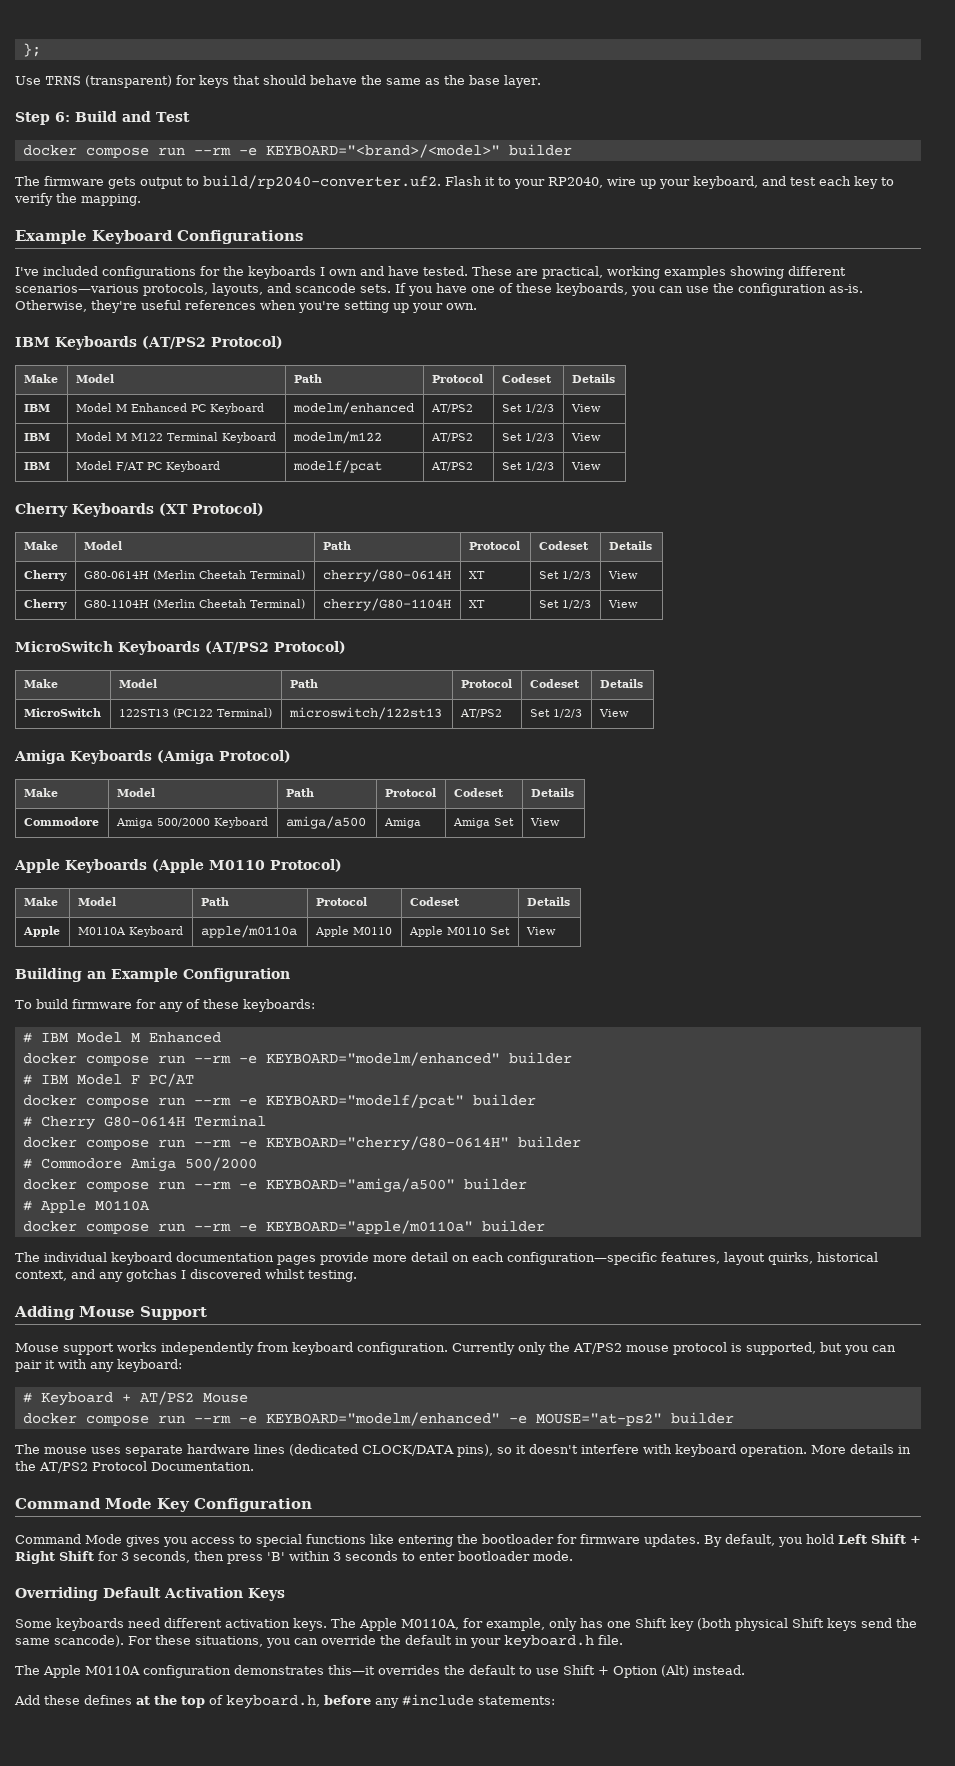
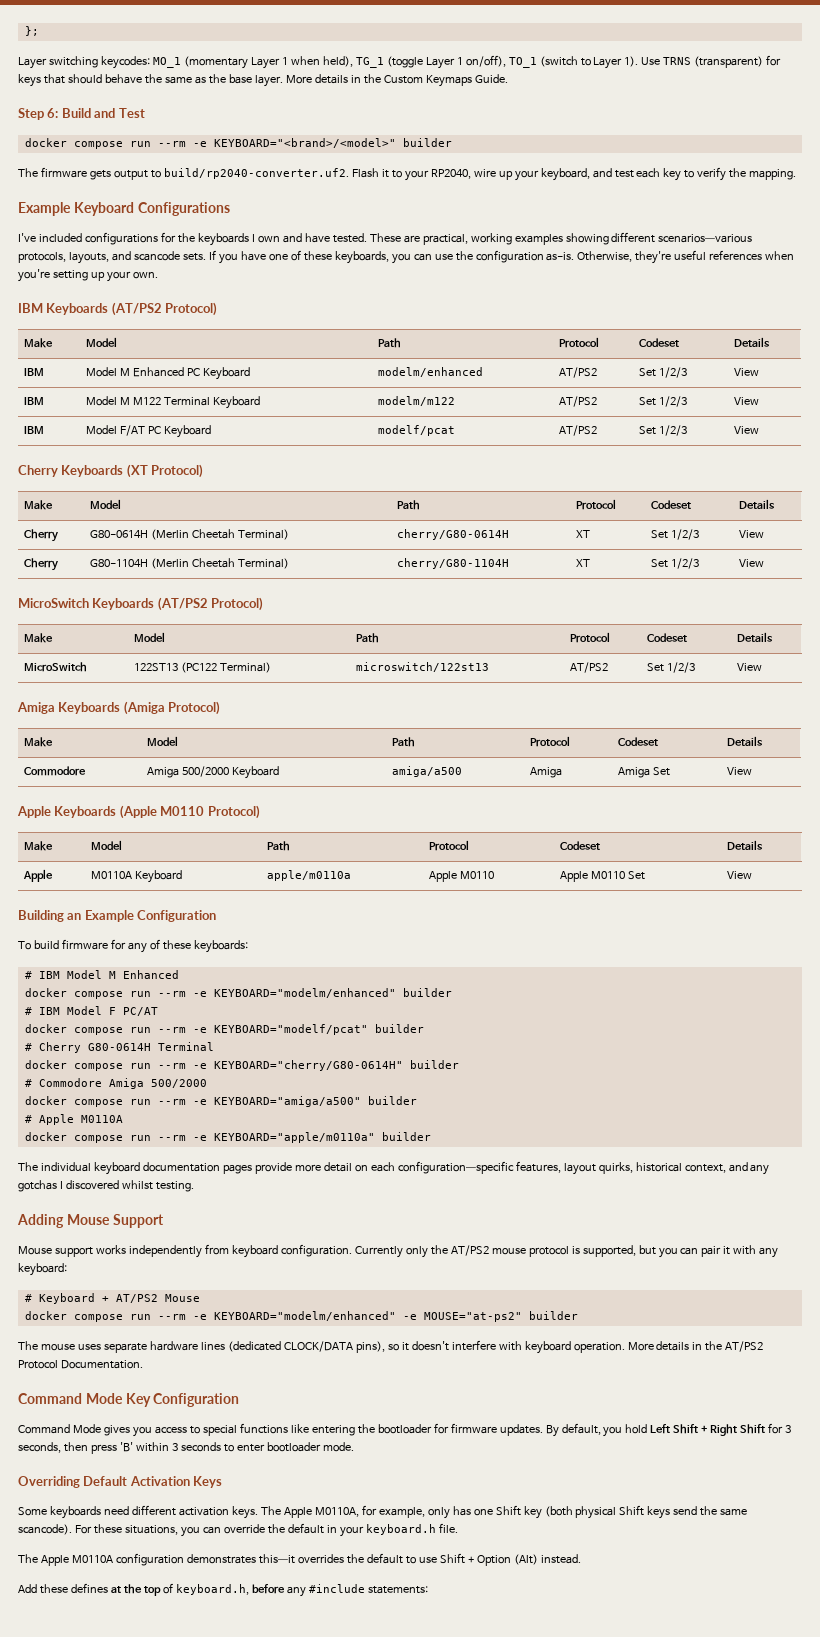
(41, 50) none -> [18,55,639,69] Layer switching keycodes: MO_1 (momentary Layer 1 when held), TG_1 (toggle Layer 1 on/off), TO_1 (switch to Layer 1).
(541, 81) none -> [285,74,508,87] More details in the Custom Keymaps Guide.

